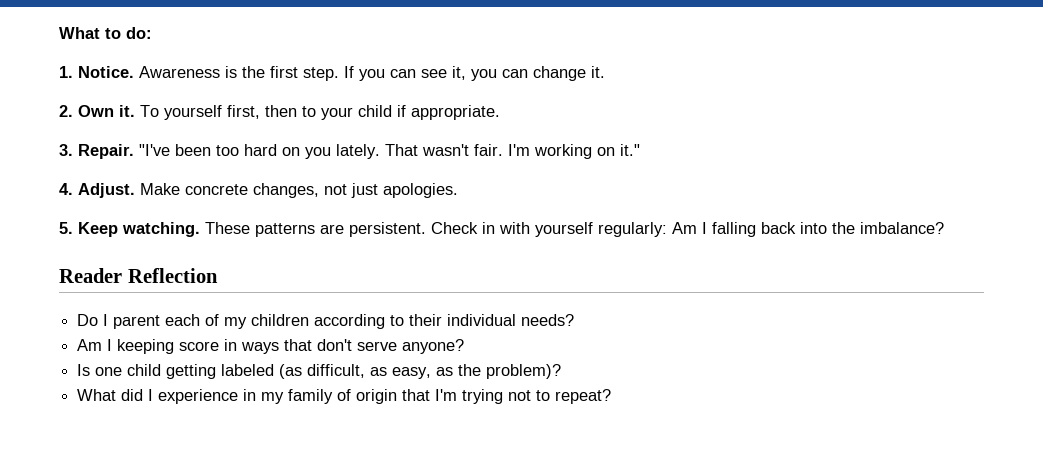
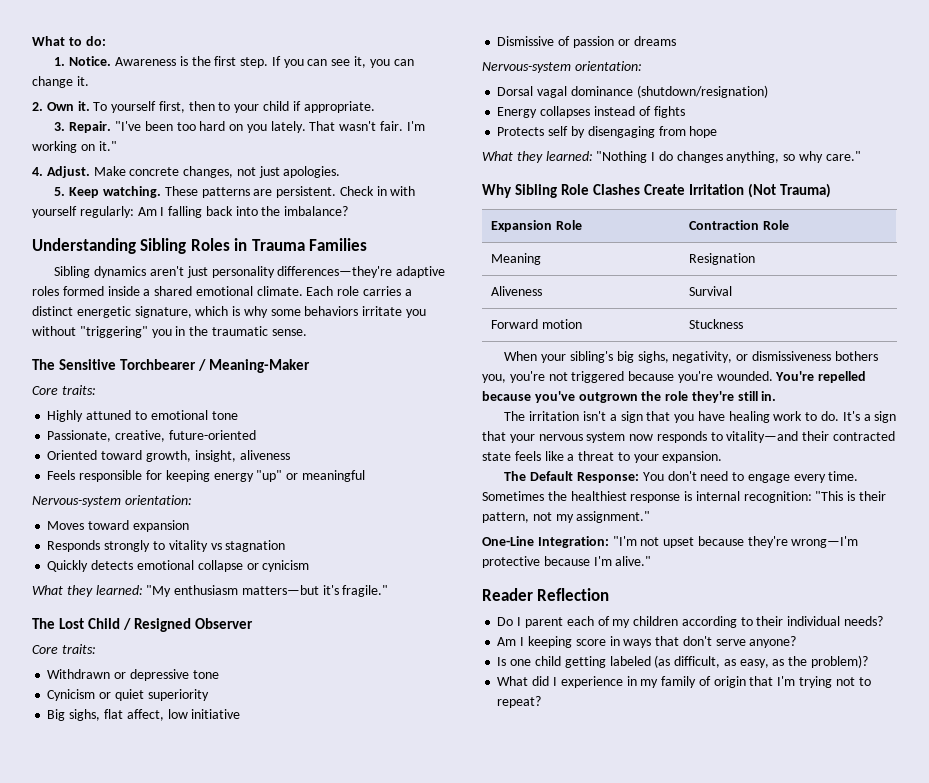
(944, 228) none -> [32,238,368,254] [54,266,446,278] [32,286,412,296] [32,306,427,318] [32,326,307,338] [32,359,311,373] [32,385,96,395] [47,410,238,422] [47,430,256,442] [47,450,290,462] [47,470,365,482] [32,495,192,507] [47,520,189,532] [47,540,286,552] [47,560,310,572] [32,585,389,597] [32,618,254,632] [32,644,96,654] [47,669,219,681] [47,689,209,701] [47,709,241,721] [497,36,676,48] [482,61,642,73] [497,85,768,98] [497,106,685,118] [497,126,718,138] [482,151,861,163] [482,183,832,198] [491,220,583,232] [689,220,790,230] [491,253,542,265] [689,253,756,265] [491,286,543,296] [689,286,733,296] [491,319,583,329] [689,319,744,329] [504,351,878,363] [482,371,867,383] [482,391,777,403] [504,411,897,423] [482,431,896,443] [482,451,723,463] [504,471,859,483] [482,491,887,503] [482,511,651,523] [482,536,859,548] [482,556,652,568] // Understanding Sibling Roles in Trauma Families // Sibling dynamics aren't just personality differences—they're adaptive roles formed inside a shared emotional climate. Each role carries a distinct energetic signature, which is why some behaviors irritate you without "triggering" you in the traumatic sense. // The Sensitive Torchbearer / Meaning-Maker // Core traits: // Highly attuned to emotional tone // Passionate, creative, future-oriented // Oriented toward growth, insight, aliveness // Feels responsible for keeping energy "up" or meaningful // Nervous-system orientation: // Moves toward expansion // Responds strongly to vitality vs stagnation // Quickly detects emotional collapse or cynicism // What they learned: "My enthusiasm matters—but it's fragile." // The Lost Child / Resigned Observer // Core traits: // Withdrawn or depressive tone // Cynicism or quiet superiority // Big sighs, flat affect, low initiative // Dismissive of passion or dreams // Nervous-system orientation: // Dorsal vagal dominance (shutdown/resignation) // Energy collapses instead of fights // Protects self by disengaging from hope // What they learned: "Nothing I do changes anything, so why care." // Why Sibling Role Clashes Create Irritation (Not Trauma) // Expansion Role | Contraction Role // Meaning | Resignation // Aliveness | Survival // Forward motion | Stuckness // When your sibling's big sighs, negativity, or dismissiveness bothers you, you're not triggered because you're wounded. You're repelled because you've outgrown the role they're still in. // The irritation isn't a sign that you have healing work to do. It's a sign that your nervous system now responds to vitality—and their contracted state feels like a threat to your expansion. // The Default Response: You don't need to engage every time. Sometimes the healthiest response is internal recognition: "This is their pattern, not my assignment." // One-Line Integration: "I'm not upset because they're wrong—I'm protective because I'm alive."

